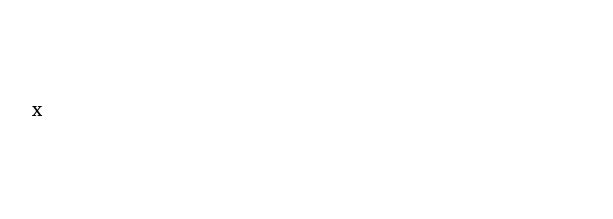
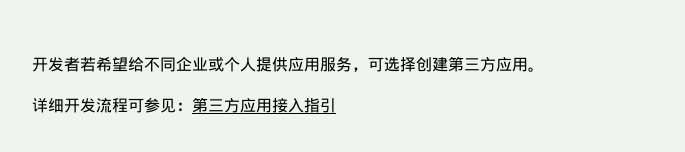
[31,106,43,116] x -> [32,56,544,72] [32,97,336,113] 开发者若希望给不同企业或个人提供应用服务，可选择创建第三方应用。 // 详细开发流程可参见：第三方应用接入指引

